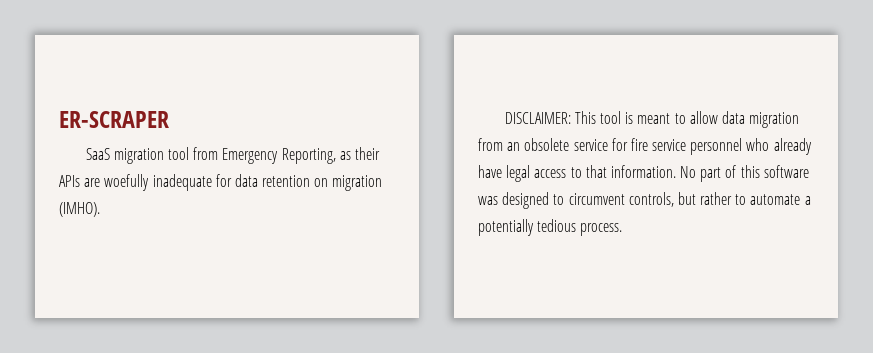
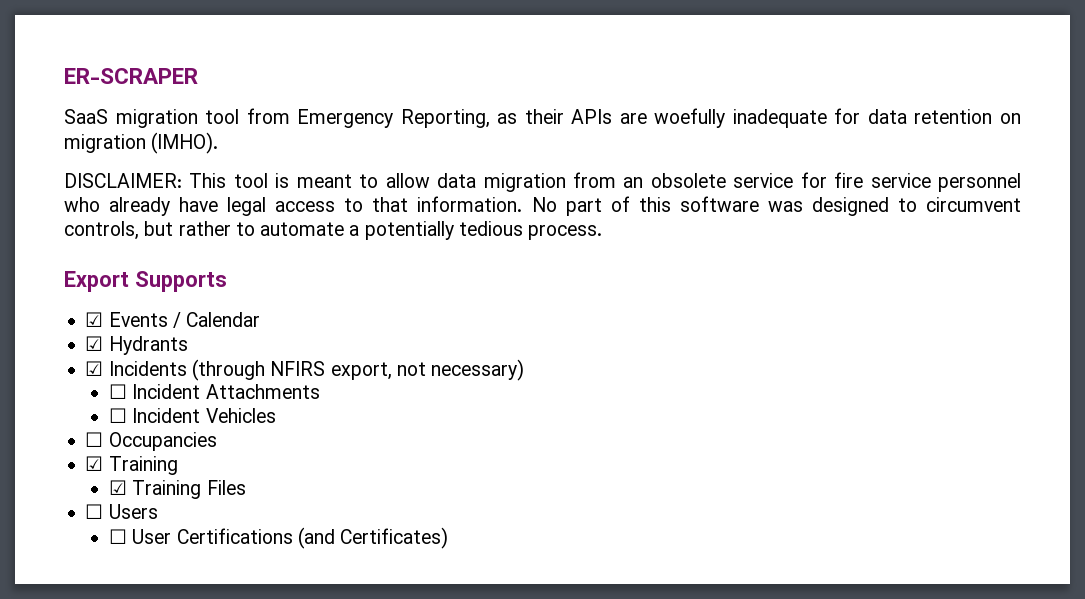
(623, 229) none -> [64,271,227,292] [85,312,261,328] [85,336,188,355] [85,359,525,381] [109,384,320,399] [109,408,276,423] [85,432,217,451] [85,456,178,475] [109,480,246,499] [85,504,158,519] [109,527,449,549] // Export Supports // ☑ Events / Calendar // ☑ Hydrants // ☑ Incidents (through NFIRS export, not necessary) // ☐ Incident Attachments // ☐ Incident Vehicles // ☐ Occupancies // ☑ Training // ☑ Training Files // ☐ Users // ☐ User Certifications (and Certificates)

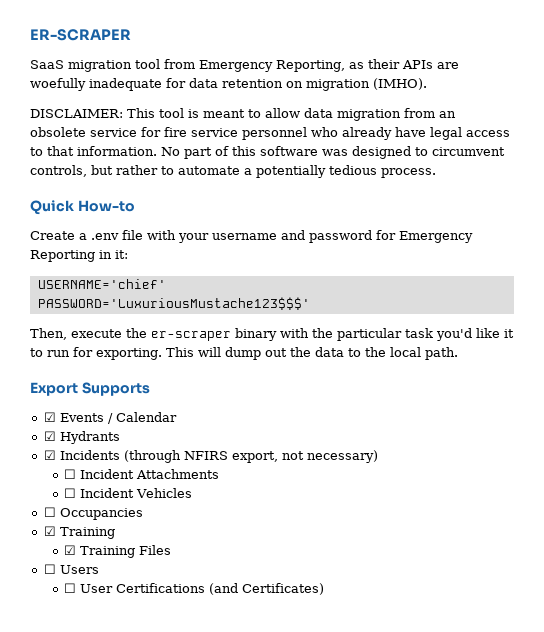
(603, 232) none -> [30,200,135,215] [30,230,473,243] [30,250,128,262] [37,279,166,289] [37,297,310,310] [30,328,514,341] [30,347,458,360] // Quick How-to // Create a .env file with your username and password for Emergency Reporting in it: // USERNAME='chief' // PASSWORD='LuxuriousMustache123$$$' // Then, execute the er-scraper binary with the particular task you'd like it to run for exporting. This will dump out the data to the local path.

